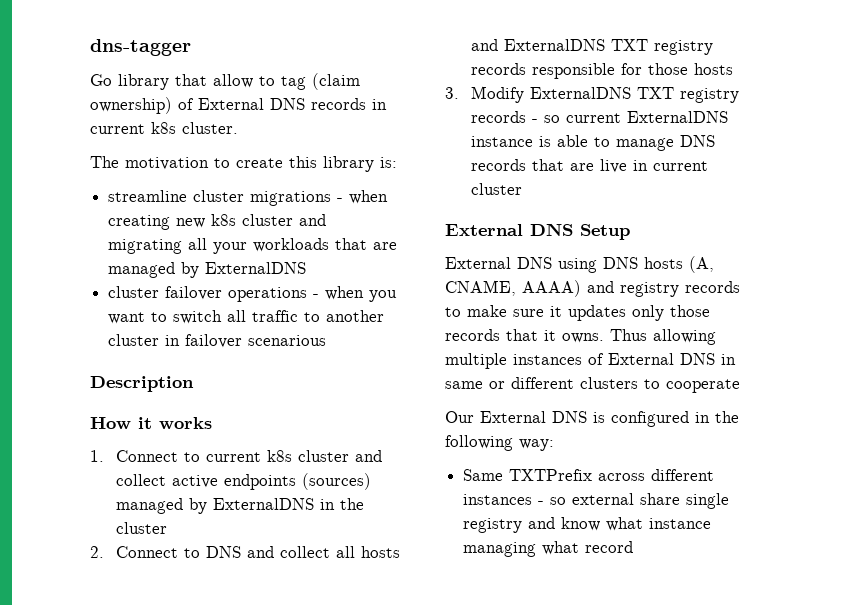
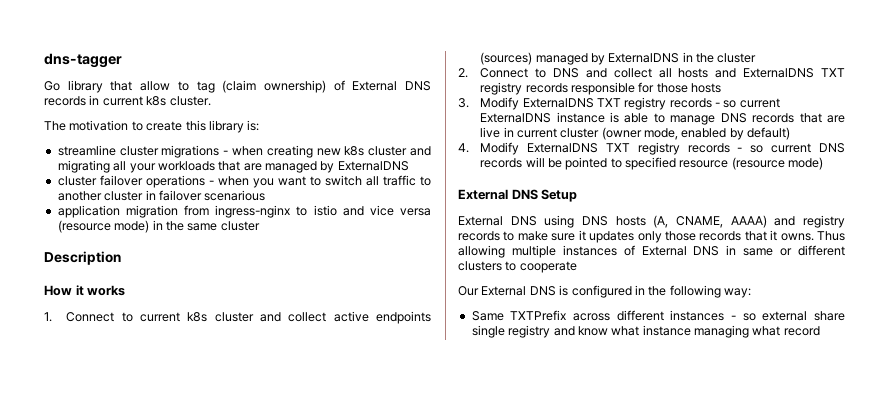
(327, 340) none -> [57,205,431,218] [57,220,260,233] // application migration from ingress-nginx to istio and vice versa (resource mode) in the same cluster
(523, 189) none -> [601,127,791,140] [458,142,845,155] [480,157,824,170] (owner mode, enabled by default) // 4. Modify ExternalDNS TXT registry records - so current DNS records will be pointed to specified resource (resource mode)

